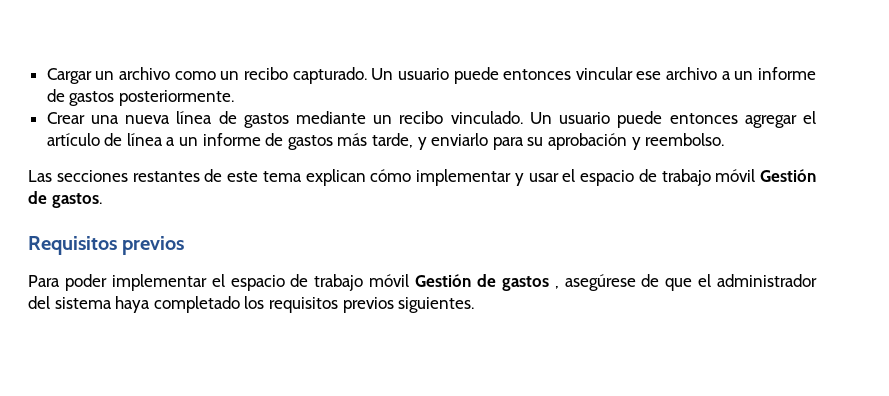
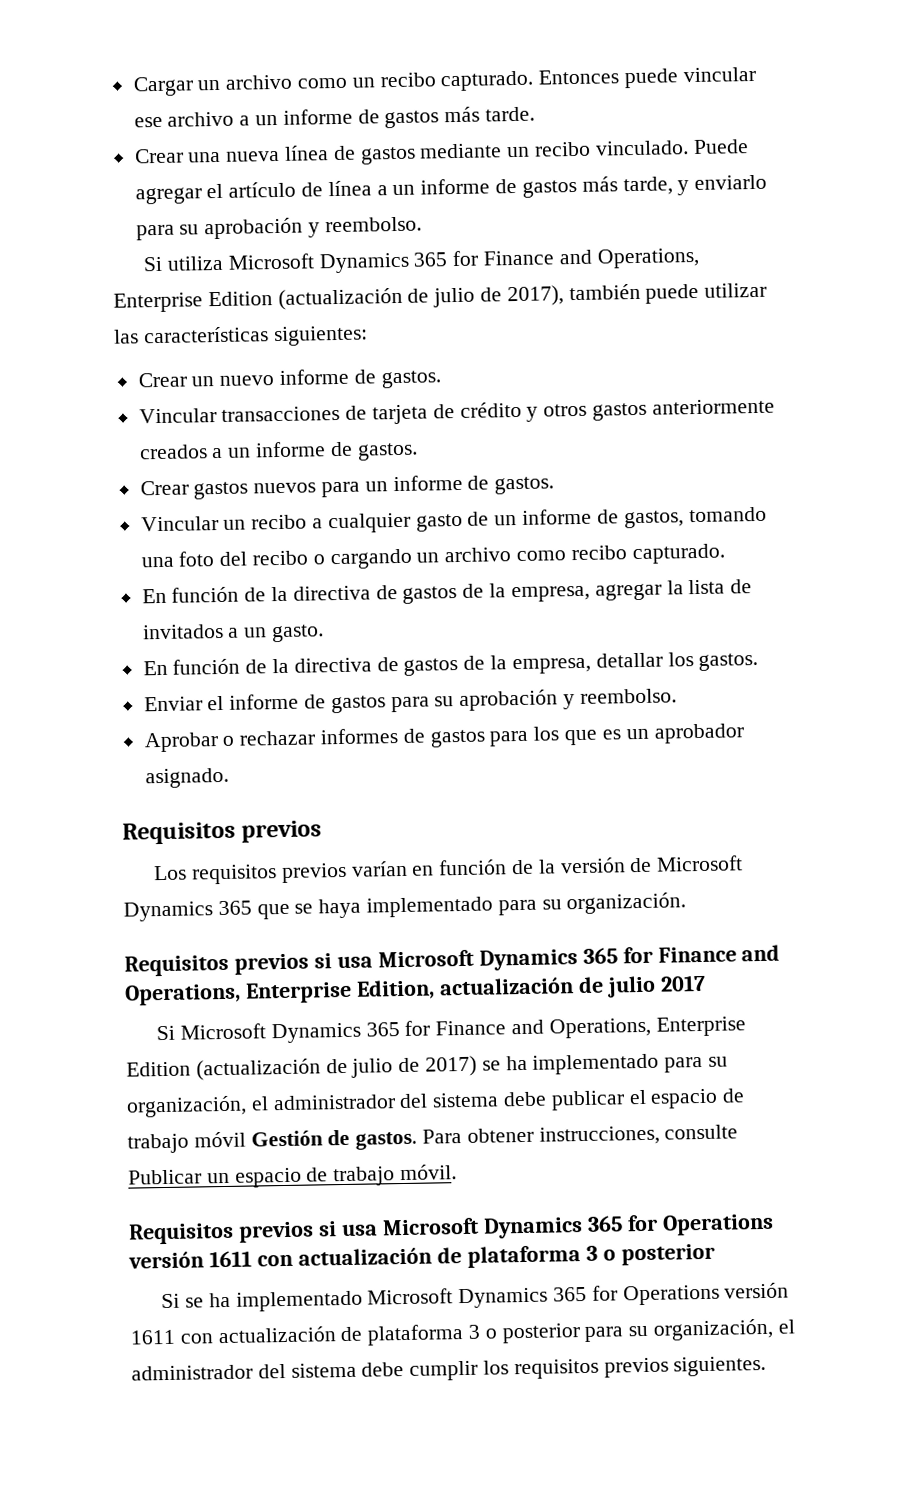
[371,67,572,84] Un usuario puede entonces -> [538,68,680,89] Entonces puede
[118,90,234,106] posteriormente. -> [444,106,536,123] más tarde.
[529,111,738,128] Un usuario puede entonces -> [692,139,749,155] Puede
[28,169,559,186] Las secciones restantes de este tema explican cómo implementar y usar -> [143,247,700,274] [113,282,768,313] [114,325,368,347] [137,368,442,389] [138,398,775,425] [138,441,418,461] [139,474,555,500] [140,506,767,534] [140,543,725,570] [141,579,753,604] [141,623,325,643] [142,652,759,676] [143,688,677,714] [143,723,745,753] [144,767,229,789] [122,820,323,845] [154,855,744,885] [123,892,687,922] [124,944,781,977] [125,974,706,1006] [156,1016,746,1044] [126,1053,729,1081] [126,1090,625,1118] Si utiliza Microsoft Dynamics 365 for Finance and Operations, Enterprise Edition (actualización de julio de 2017), también puede utilizar las características siguientes: // Crear un nuevo informe de gastos. // Vincular transacciones de tarjeta de crédito y otros gastos anteriormente creados a un informe de gastos. // Crear gastos nuevos para un informe de gastos. // Vincular un recibo a cualquier gasto de un informe de gastos, tomando una foto del recibo o cargando un archivo como recibo capturado. // En función de la directiva de gastos de la empresa, agregar la lista de invitados a un gasto. // En función de la directiva de gastos de la empresa, detallar los gastos. // Enviar el informe de gastos para su aprobación y reembolso. // Aprobar o rechazar informes de gastos para los que es un aprobador asignado. // Requisitos previos // Los requisitos previos varían en función de la versión de Microsoft Dynamics 365 que se haya implementado para su organización. // Requisitos previos si usa Microsoft Dynamics 365 for Finance and Operations, Enterprise Edition, actualización de julio 2017 // Si Microsoft Dynamics 365 for Finance and Operations, Enterprise Edition (actualización de julio de 2017) se ha implementado para su organización, el administrador del sistema debe publicar
[28,236,185,255] [28,274,817,291] [28,296,240,313] // Requisitos previos // Para poder implementar el espacio de trabajo móvil Gestión de gastos , asegúrese de que el administrador del sistema haya completado -> [422,1124,739,1146] [128,1164,458,1188] [129,1213,774,1245] [128,1243,715,1269] [161,1282,790,1312] [130,1318,795,1346] [131,1360,479,1381] Para obtener instrucciones, consulte Publicar un espacio de trabajo móvil. // Requisitos previos si usa Microsoft Dynamics 365 for Operations versión 1611 con actualización de plataforma 3 o posterior // Si se ha implementado Microsoft Dynamics 365 for Operations versión 1611 con actualización de plataforma 3 o posterior para su organización, el administrador del sistema debe cumplir

